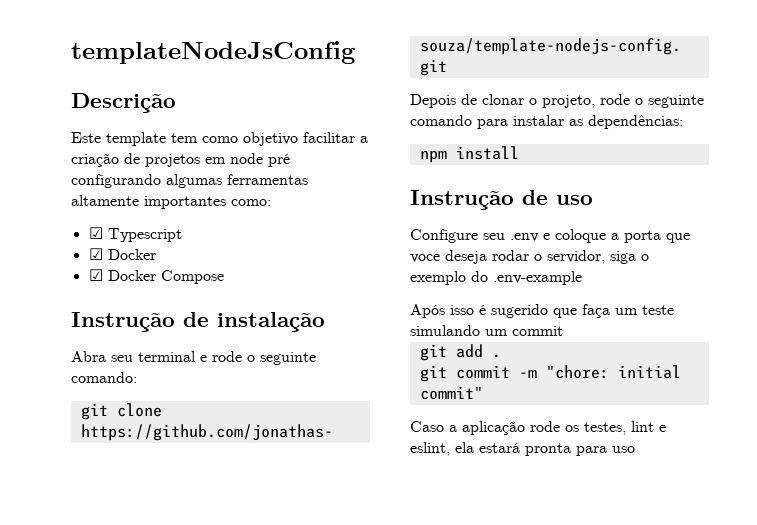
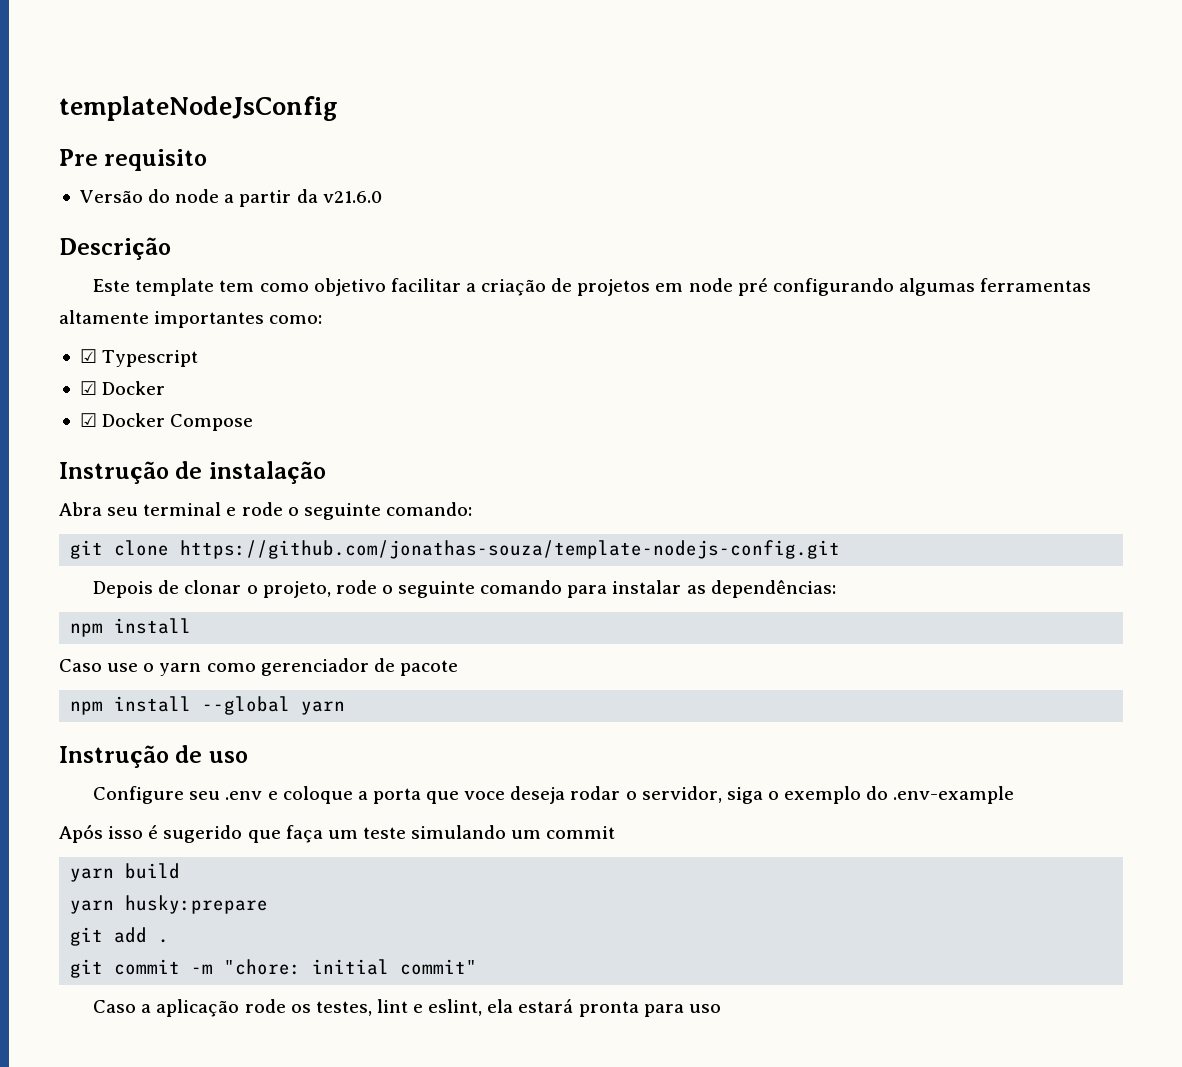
(355, 52) none -> [59,149,208,171] [79,189,382,207] // Pre requisito // Versão do node a partir da v21.6.0
(519, 153) none -> [59,658,458,676] [70,696,346,715] // Caso use o yarn como gerenciador de pacote // npm install --global yarn
(563, 331) none -> [70,863,181,882] [70,895,269,914] // yarn build // yarn husky:prepare

